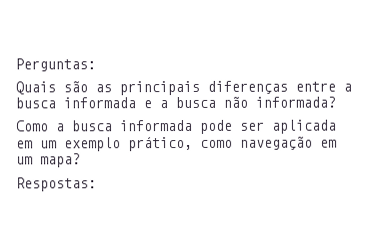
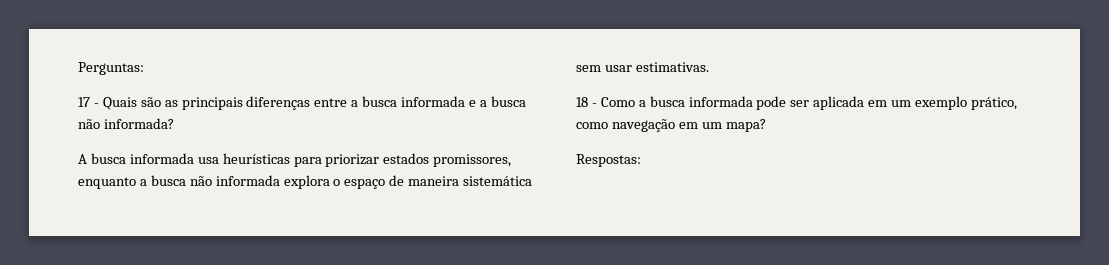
(96, 65) none -> [78,97,99,107] 17 -
(336, 102) none -> [78,153,512,167] [78,175,533,189] [576,62,709,72] [576,97,597,107] A busca informada usa heurísticas para priorizar estados promissores, enquanto a busca não informada explora o espaço de maneira sistemática sem usar estimativas. // 18 -

